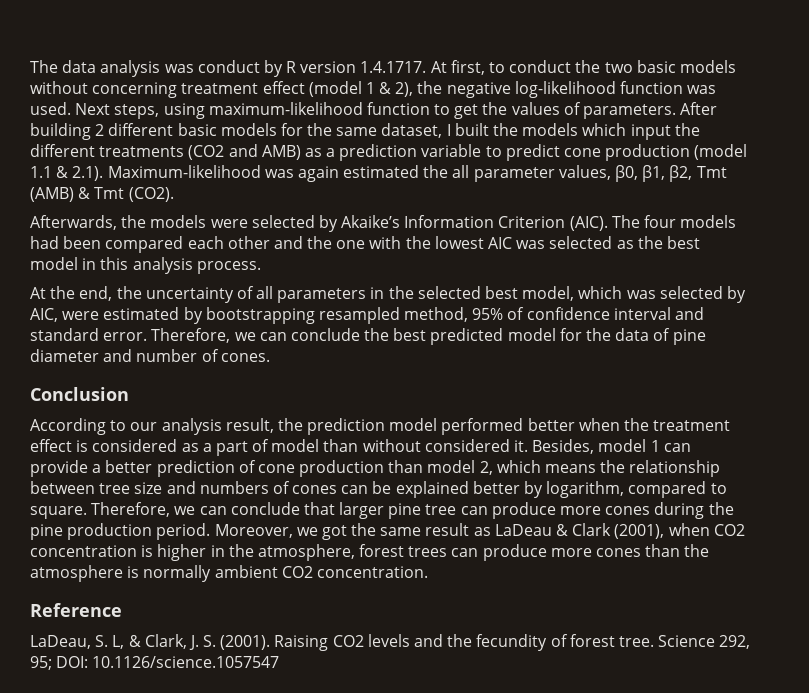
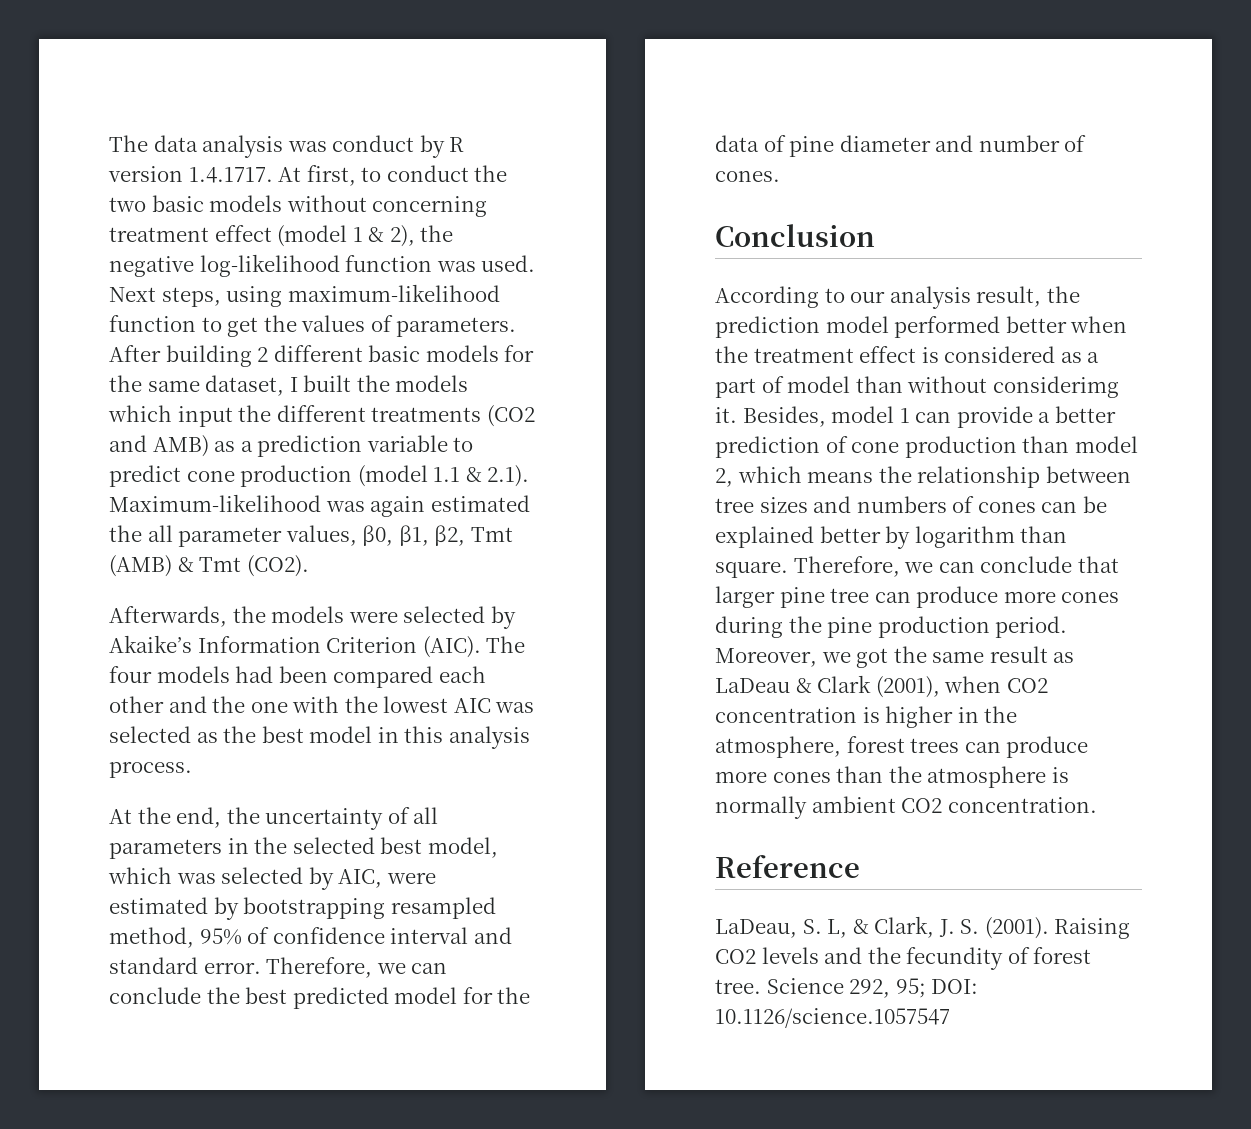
[424,439,510,452] considered -> [992,376,1119,398] considerimg
[134,482,163,494] size -> [759,497,808,513] sizes
[546,481,727,498] logarithm, compared to -> [914,526,1068,548] logarithm than

